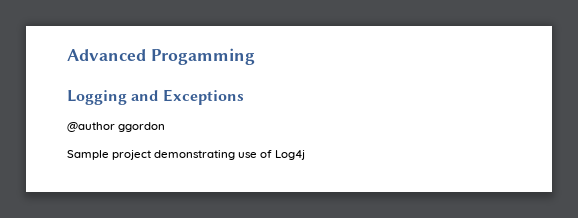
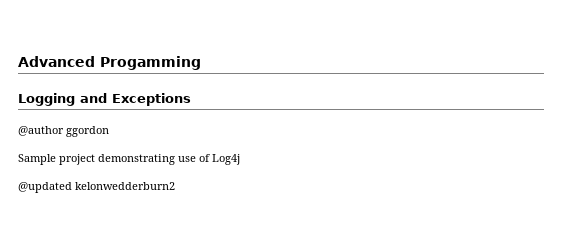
(305, 155) none -> [18,182,175,193] // @updated kelonwedderburn2

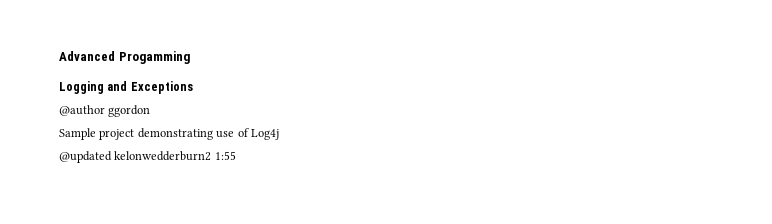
(175, 186) none -> [214,151,236,160] 1:55

